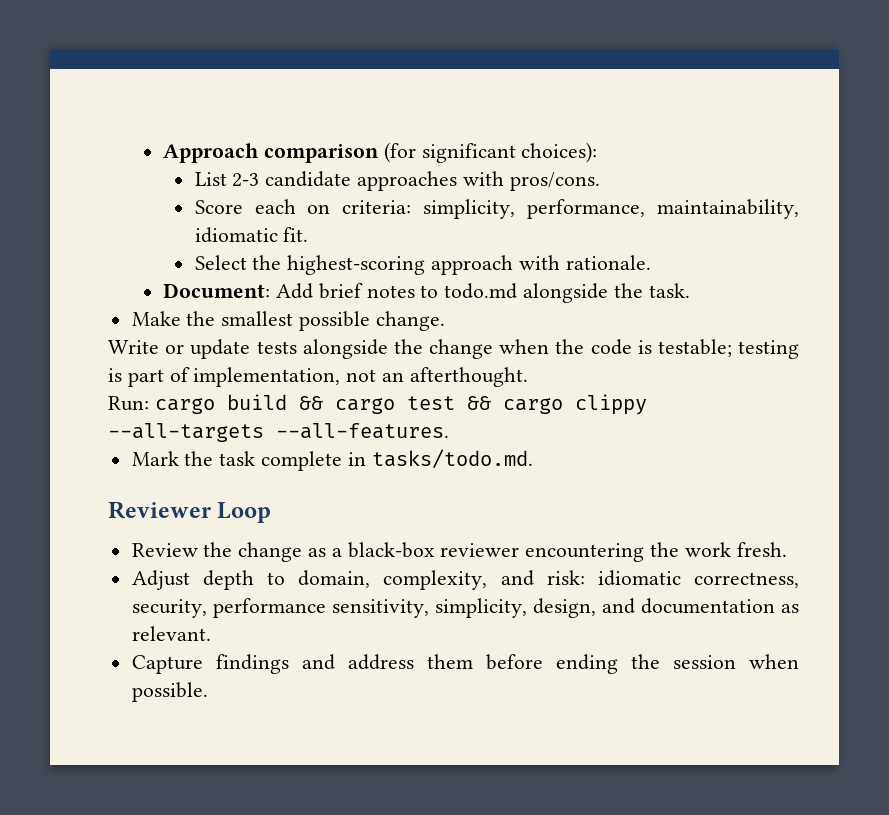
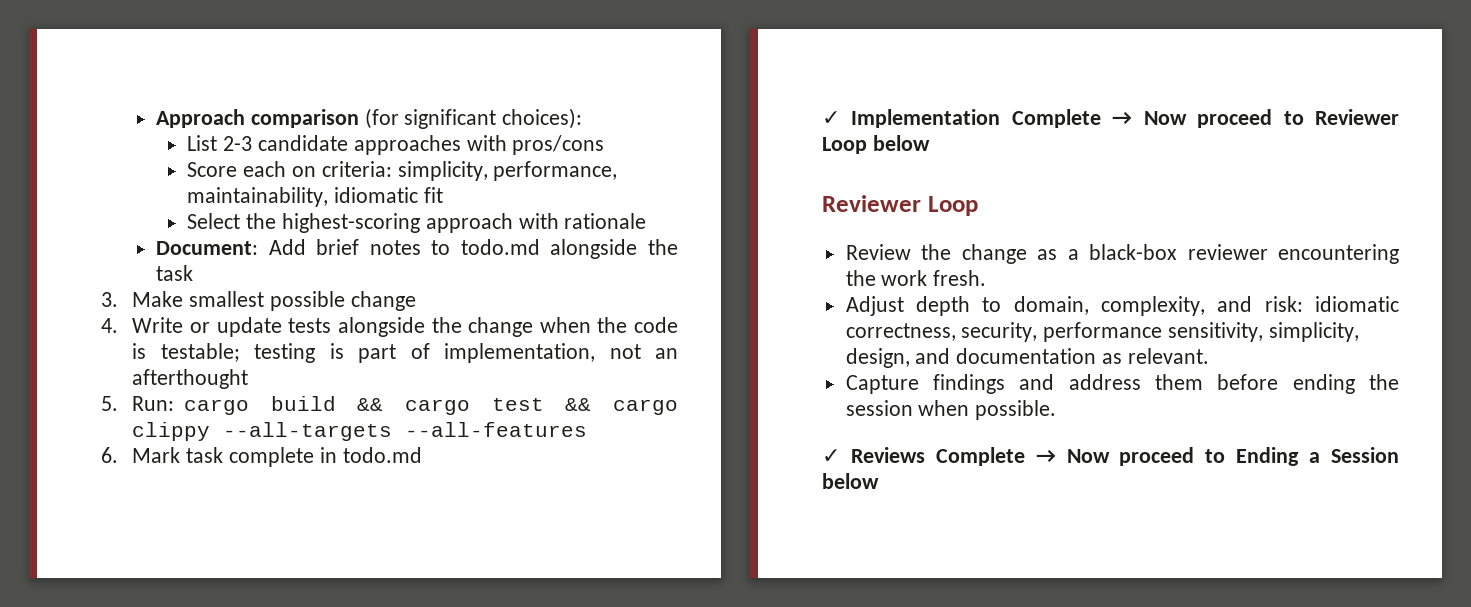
[509,172,600,191] pros/cons. -> [512,135,605,155] pros/cons
[283,227,309,242] fit. -> [423,187,443,203] fit
[565,255,651,270] rationale. -> [564,213,647,229] rationale
[648,283,690,298] [131,311,445,331] task. // Make the smallest possible change. // -> [156,265,194,281] [101,291,416,311] [101,318,118,333] task // 3. Make smallest possible change // 4.
[409,367,528,387] afterthought. // -> [132,369,249,389] [101,396,118,411] afterthought // 5.
[276,423,449,439] [131,449,533,471] --all-features. // Mark the task complete in tasks/todo.md. -> [405,422,588,437] [101,447,422,467] [822,109,1399,128] [822,135,930,154] --all-features // 6. Mark task complete in todo.md // ✓ Implementation Complete → Now proceed to Reviewer Loop below
(208, 692) none -> [822,447,1399,466] [822,473,879,489] // ✓ Reviews Complete → Now proceed to Ending a Session below

